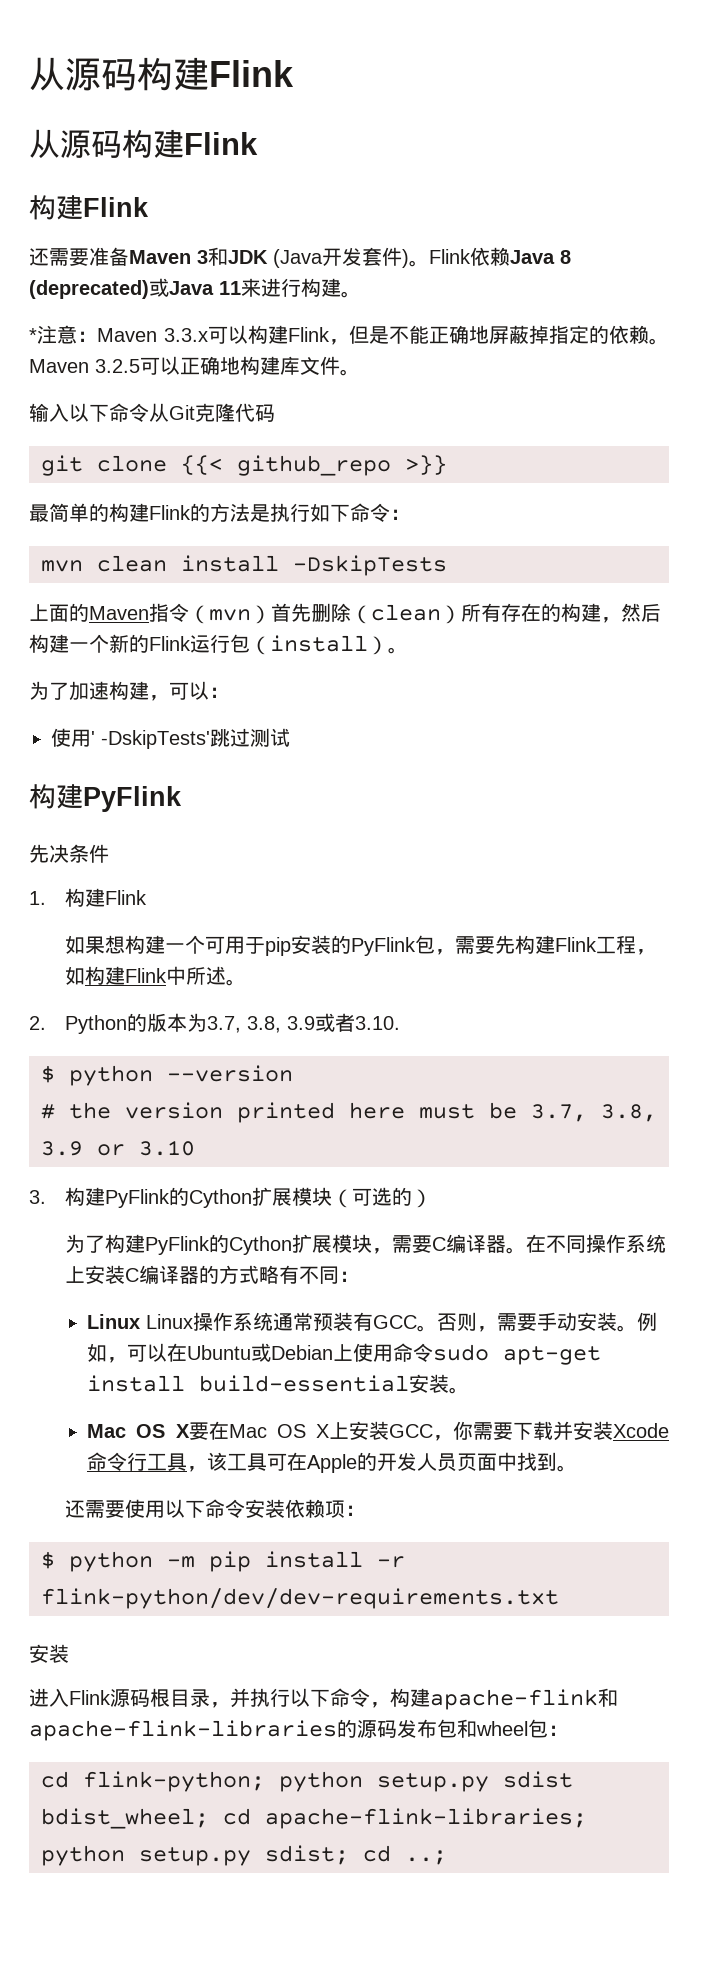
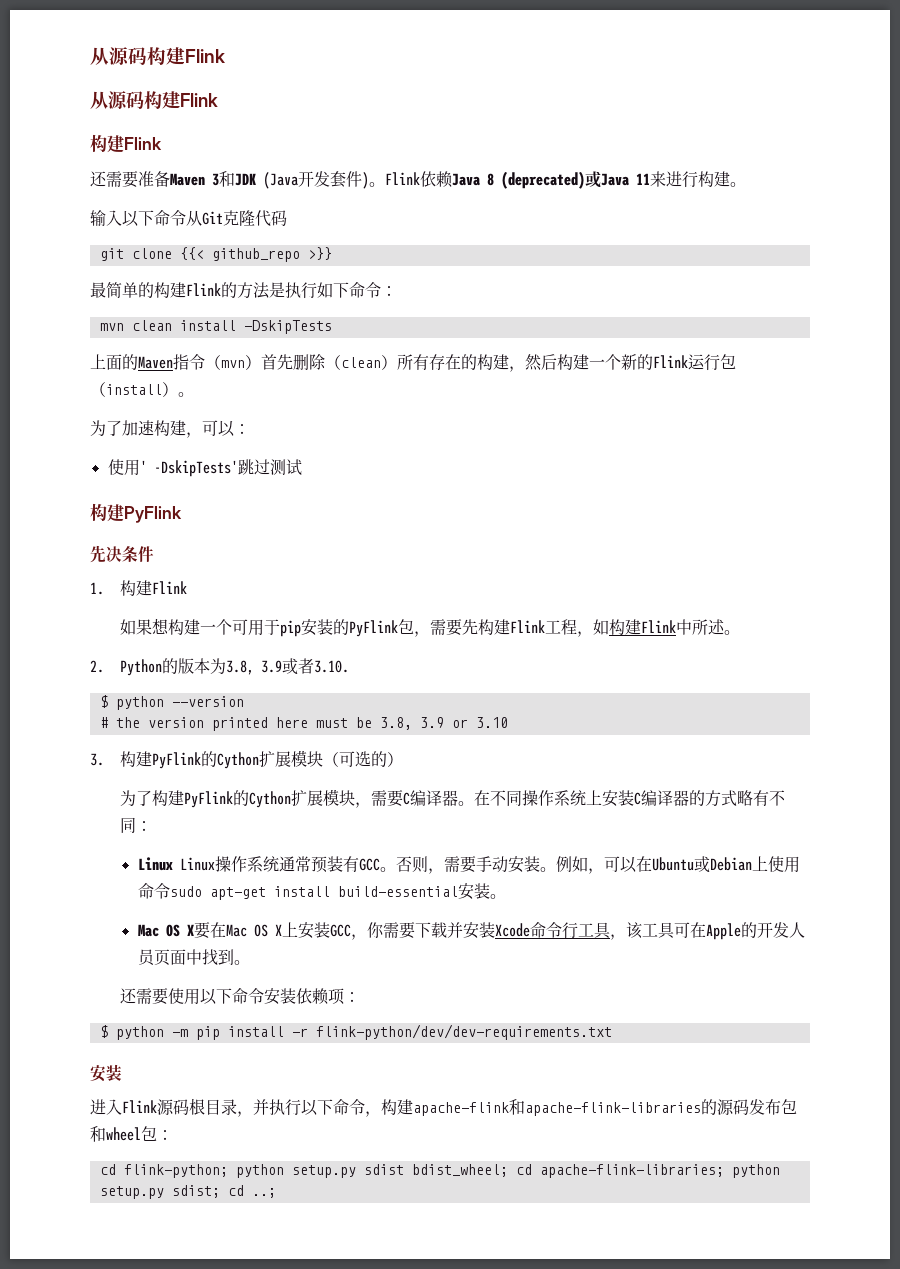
[29,325,669,345] [29,356,360,376] // *注意：Maven 3.3.x可以构建Flink，但是不能正确地屏蔽掉指定的依赖。Maven 3.2.5可以正确地构建库文件。 -> (746, 184) none
[207,1016,242,1033] 3.7, -> (227, 666) none
[531,1104,587,1122] 3.7, -> (372, 722) none

